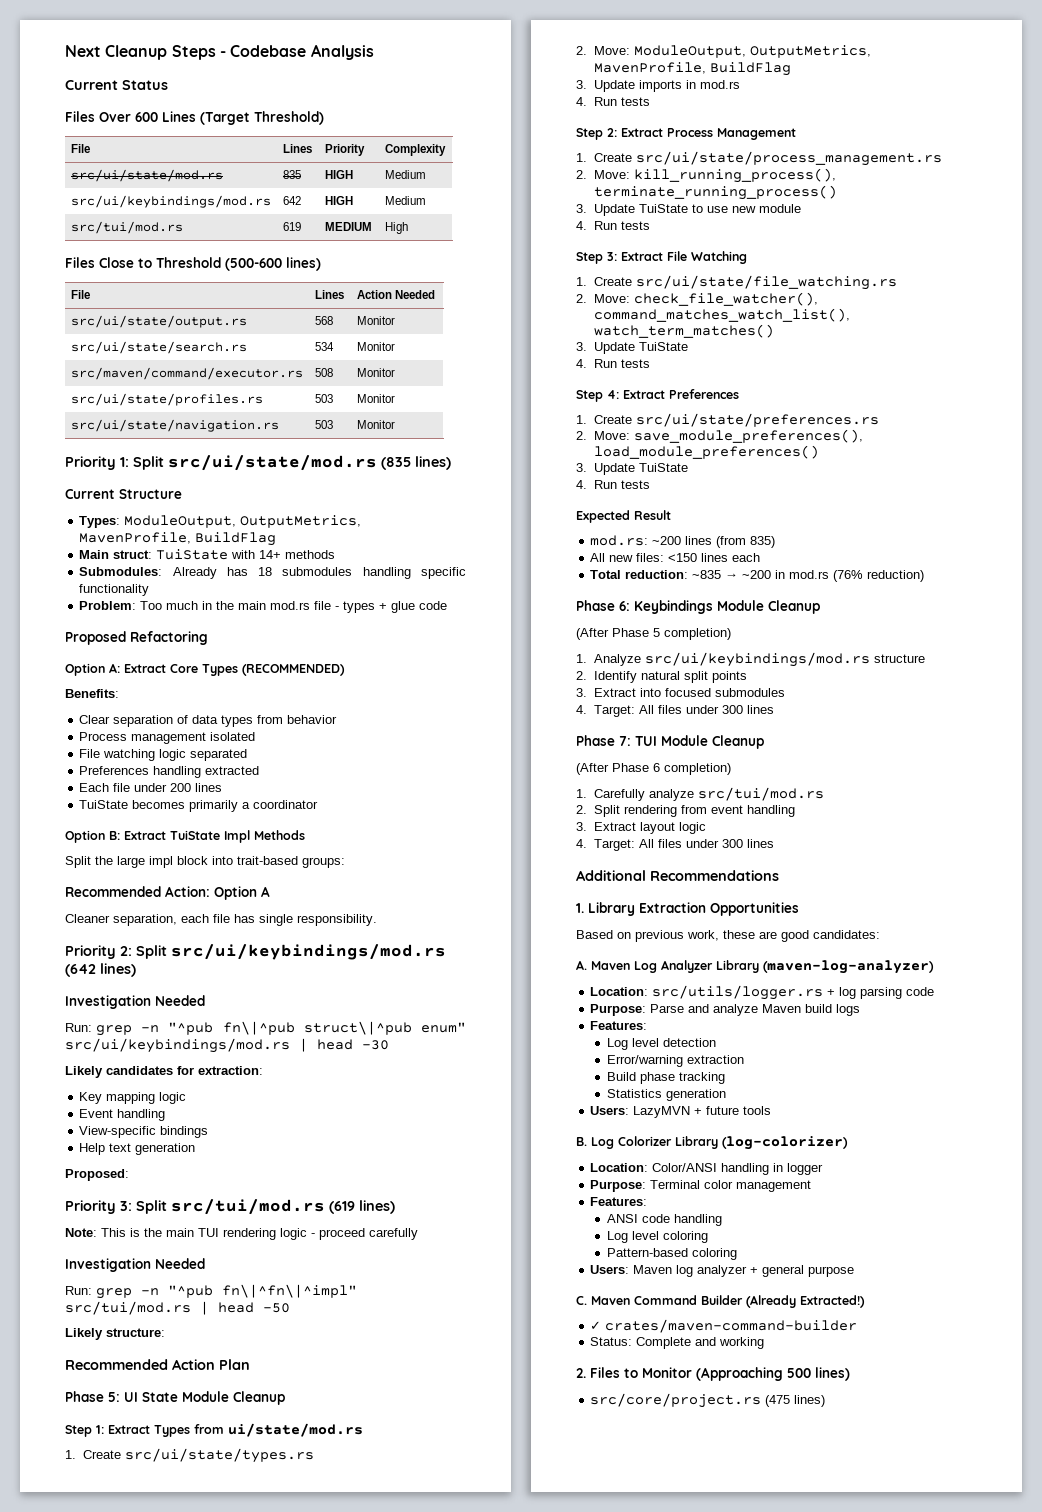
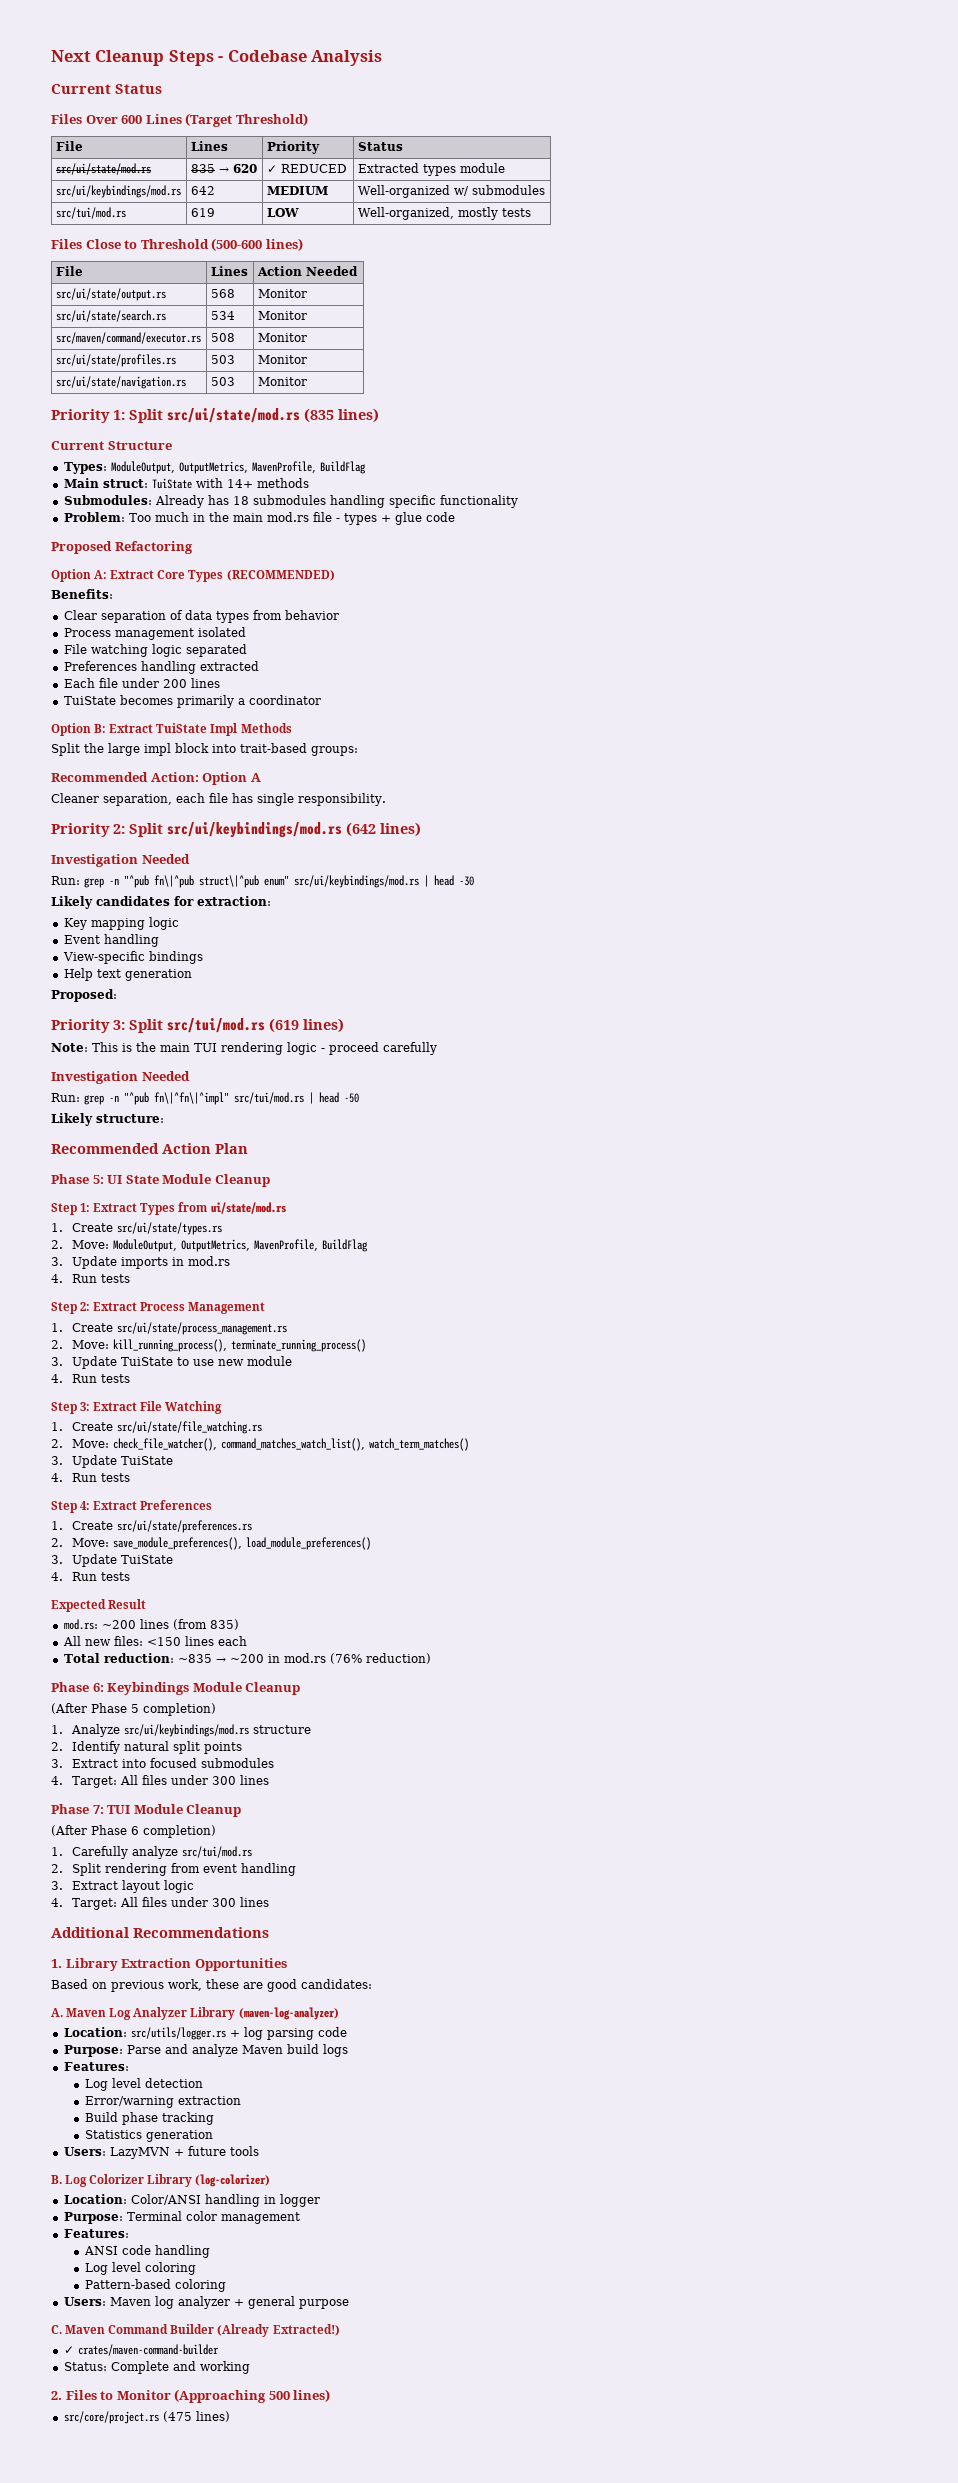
[384,144,446,156] Complexity -> [357,142,403,151] Status
[324,170,353,179] [384,170,426,179] [70,195,271,208] [282,196,301,205] [324,196,353,205] [384,196,426,205] [70,221,183,234] [282,222,301,231] [324,222,372,231] [384,222,408,234] | HIGH | Medium // src/ui/keybindings/mod.rs | 642 | HIGH | Medium // src/tui/mod.rs | 619 | MEDIUM | High -> [218,164,257,173] [266,164,347,173] [357,163,505,176] [55,185,181,198] [190,186,215,195] [266,186,328,195] [357,185,545,198] [55,207,126,219] [190,208,215,217] [266,208,299,217] [357,207,531,220] → 620 | ✓ REDUCED | Extracted types module // src/ui/keybindings/mod.rs | 642 | MEDIUM | Well-organized w/ submodules // src/tui/mod.rs | 619 | LOW | Well-organized, mostly tests

